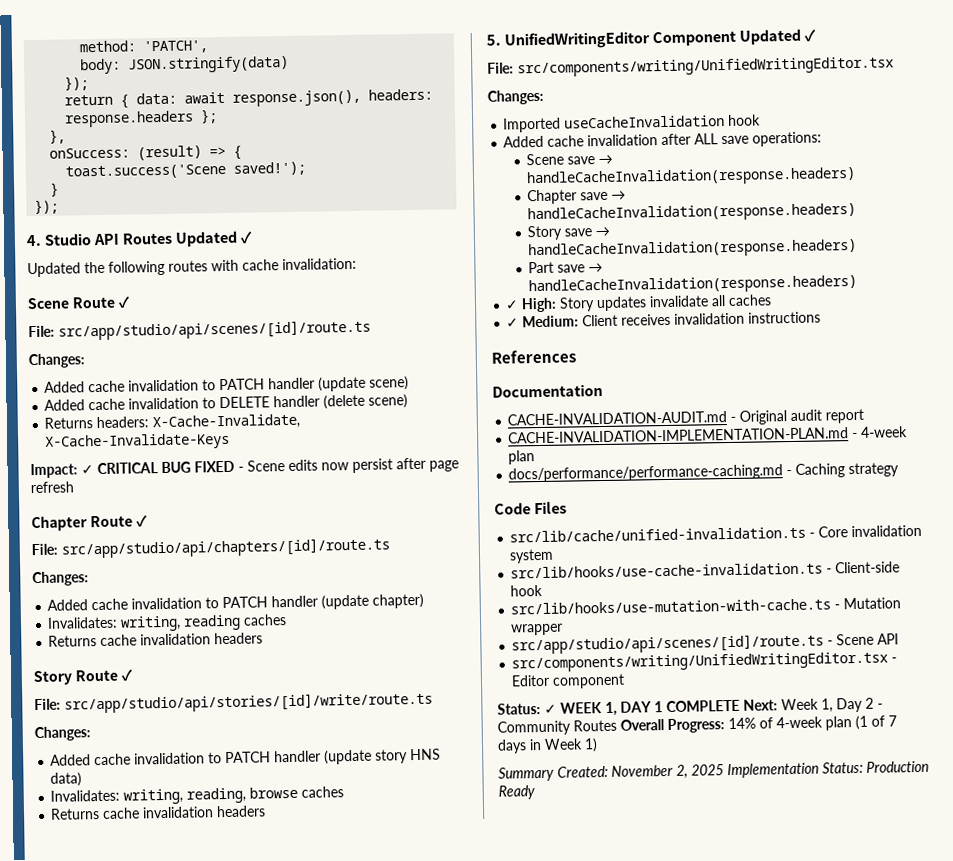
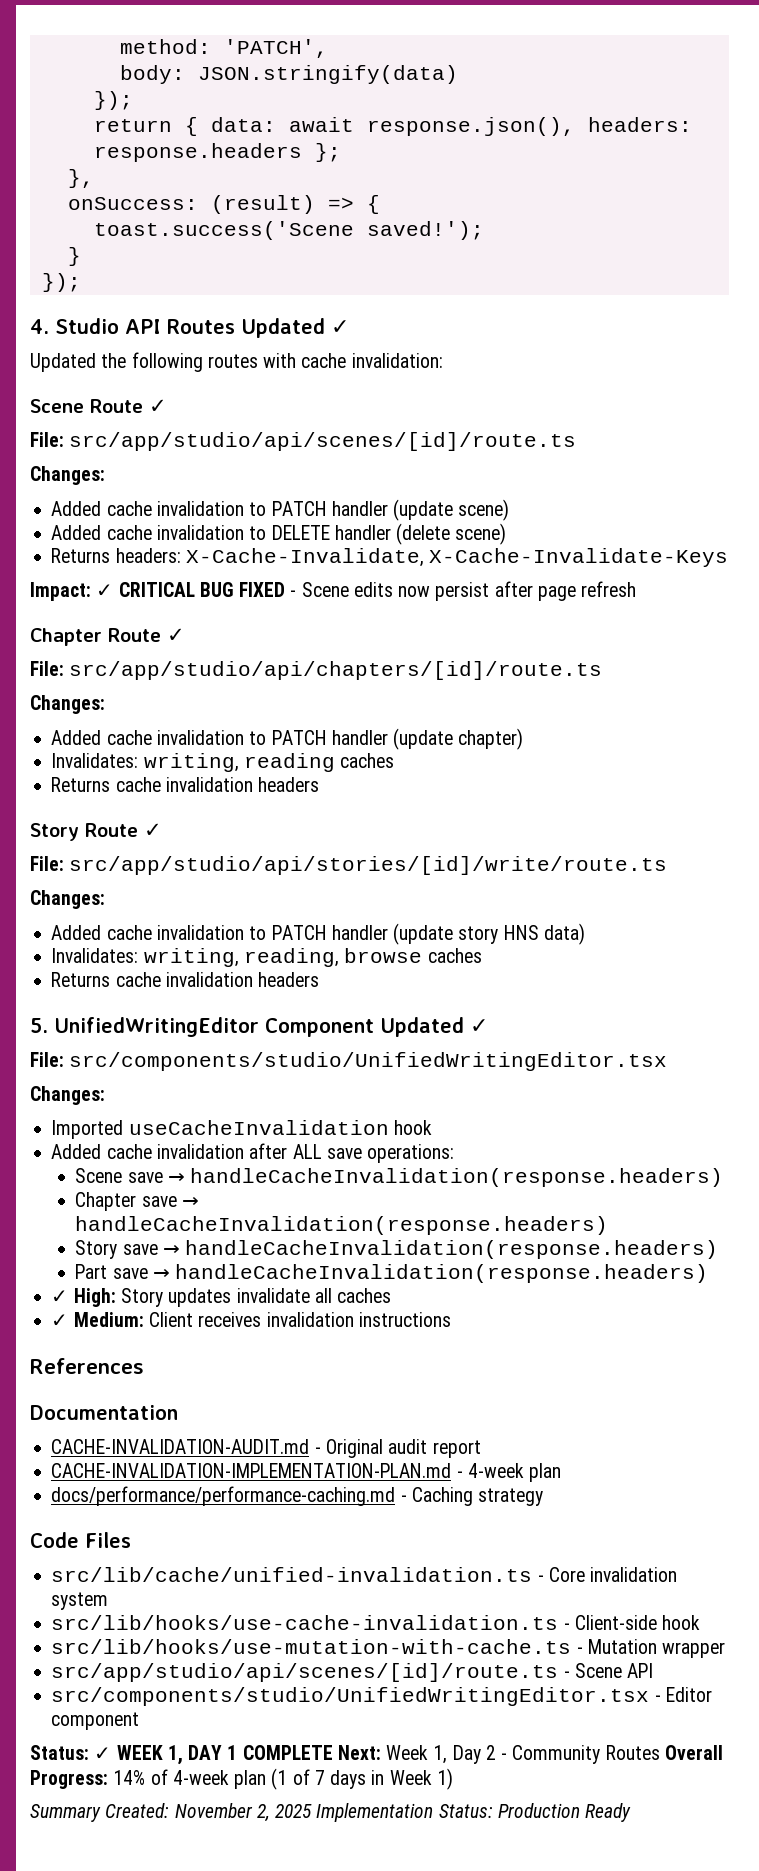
[517,56,894,78] src/components/writing/UnifiedWritingEditor.tsx -> [69,1052,668,1071] src/components/studio/UnifiedWritingEditor.tsx
[511,651,889,673] src/components/writing/UnifiedWritingEditor.tsx -> [51,1687,650,1706] src/components/studio/UnifiedWritingEditor.tsx

